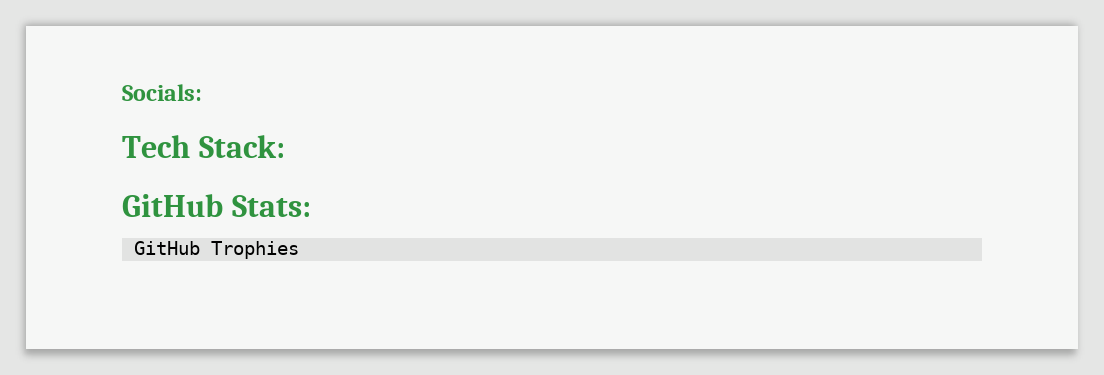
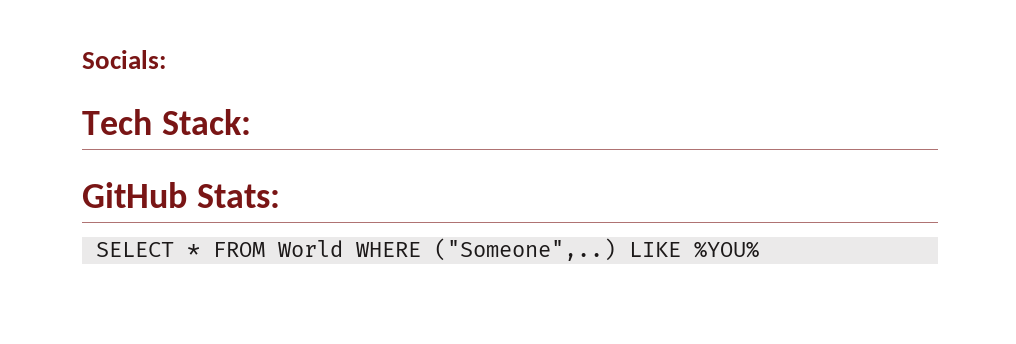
[134,241,300,259] GitHub Trophies -> [95,238,759,261] SELECT * FROM World WHERE ("Someone",..) LIKE %YOU%

